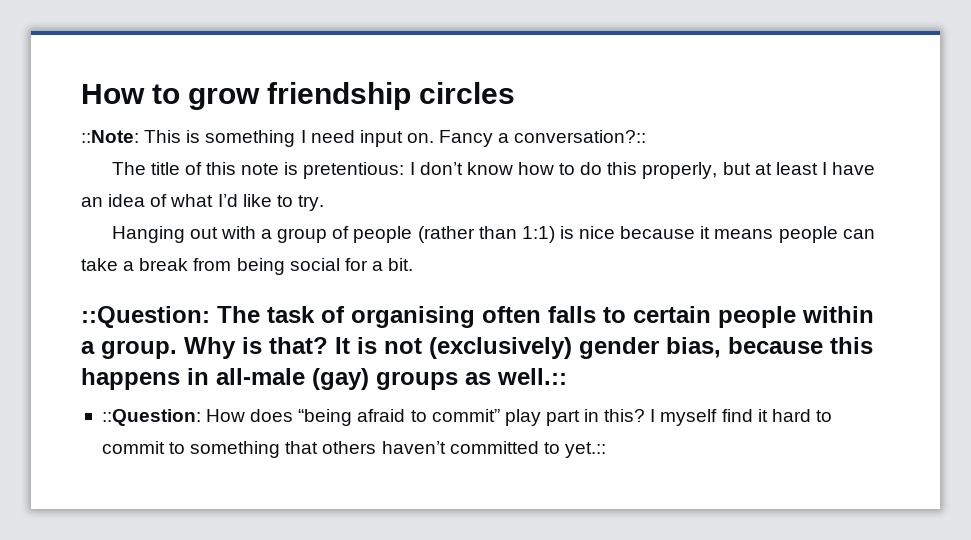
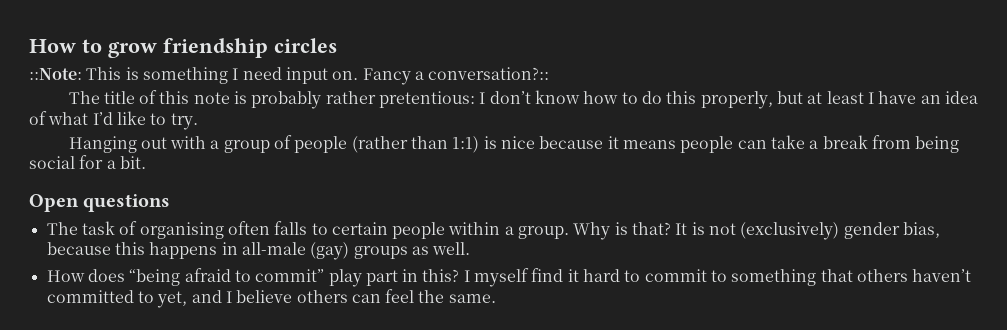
(299, 168) none -> [251,91,376,109] probably rather
[81,306,210,328] ::Question: -> [29,194,171,212] Open questions //
[497,368,567,385] [101,409,201,426] well.:: // ::Question: -> [432,242,471,255] well. //
[564,442,606,458] yet.:: -> [157,289,496,308] yet, and I believe others can feel the same.

